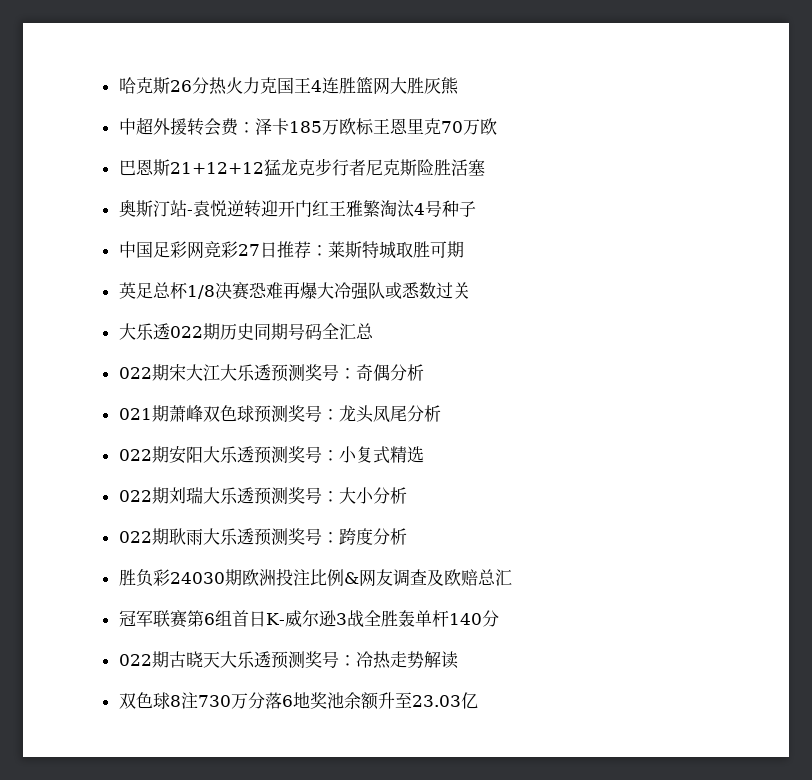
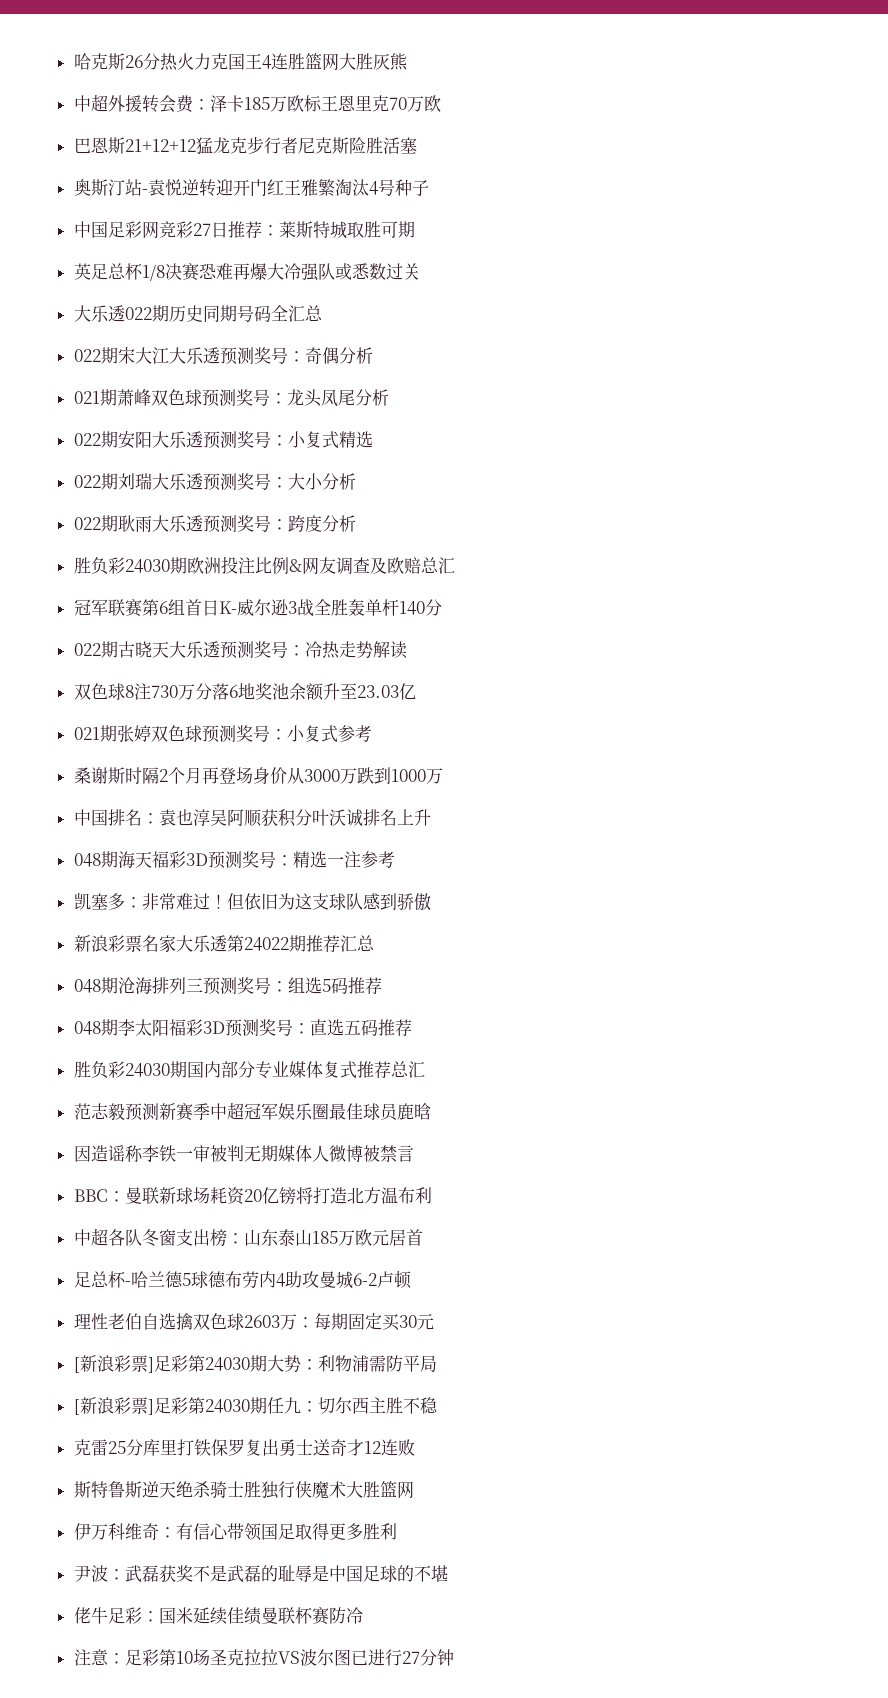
(478, 700) none -> [73,725,372,743] [73,767,443,784] [73,809,431,827] [73,851,395,869] [73,892,431,911] [73,935,375,953] [73,977,382,995] [73,1019,412,1037] [73,1061,425,1079] [73,1102,431,1121] [73,1145,414,1163] [73,1187,432,1205] [73,1228,423,1247] [73,1270,412,1289] [73,1313,434,1331] [73,1355,437,1373] [73,1397,438,1415] [73,1439,415,1457] [73,1481,414,1499] [73,1523,397,1541] [73,1565,448,1583] [73,1607,363,1625] [73,1649,454,1666] // 021期张婷双色球预测奖号：小复式参考 // 桑谢斯时隔2个月再登场身价从3000万跌到1000万 // 中国排名：袁也淳吴阿顺获积分叶沃诚排名上升 // 048期海天福彩3D预测奖号：精选一注参考 // 凯塞多：非常难过！但依旧为这支球队感到骄傲 // 新浪彩票名家大乐透第24022期推荐汇总 // 048期沧海排列三预测奖号：组选5码推荐 // 048期李太阳福彩3D预测奖号：直选五码推荐 // 胜负彩24030期国内部分专业媒体复式推荐总汇 // 范志毅预测新赛季中超冠军娱乐圈最佳球员鹿晗 // 因造谣称李铁一审被判无期媒体人微博被禁言 // BBC：曼联新球场耗资20亿镑将打造北方温布利 // 中超各队冬窗支出榜：山东泰山185万欧元居首 // 足总杯-哈兰德5球德布劳内4助攻曼城6-2卢顿 // 理性老伯自选擒双色球2603万：每期固定买30元 // [新浪彩票]足彩第24030期大势：利物浦需防平局 // [新浪彩票]足彩第24030期任九：切尔西主胜不稳 // 克雷25分库里打铁保罗复出勇士送奇才12连败 // 斯特鲁斯逆天绝杀骑士胜独行侠魔术大胜篮网 // 伊万科维奇：有信心带领国足取得更多胜利 // 尹波：武磊获奖不是武磊的耻辱是中国足球的不堪 // 佬牛足彩：国米延续佳绩曼联杯赛防冷 // 注意：足彩第10场圣克拉拉VS波尔图已进行27分钟

